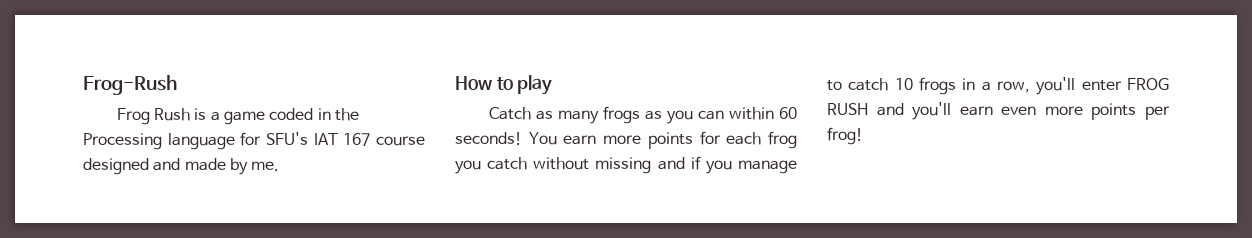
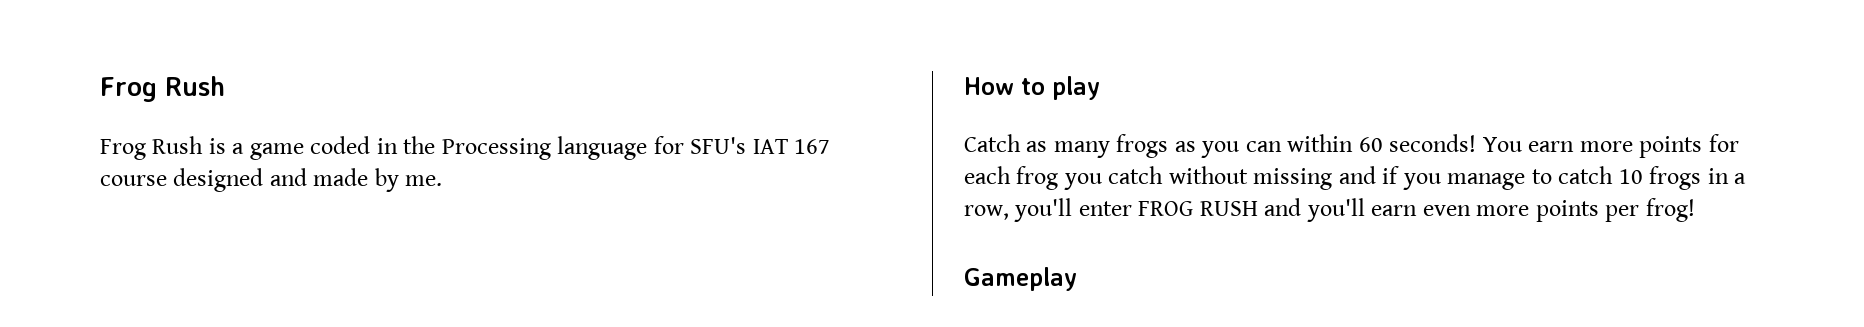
[83,75,177,95] Frog-Rush -> [100,76,225,102] Frog Rush
(863, 136) none -> [964,267,1077,291] // Gameplay

